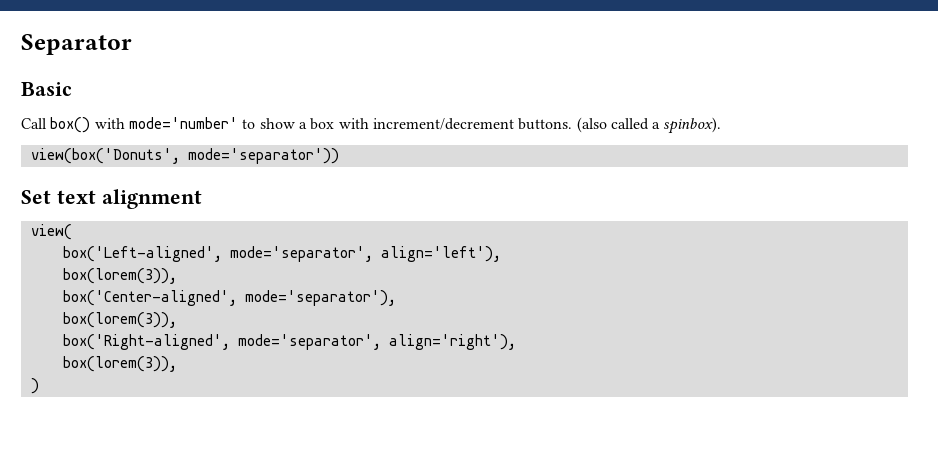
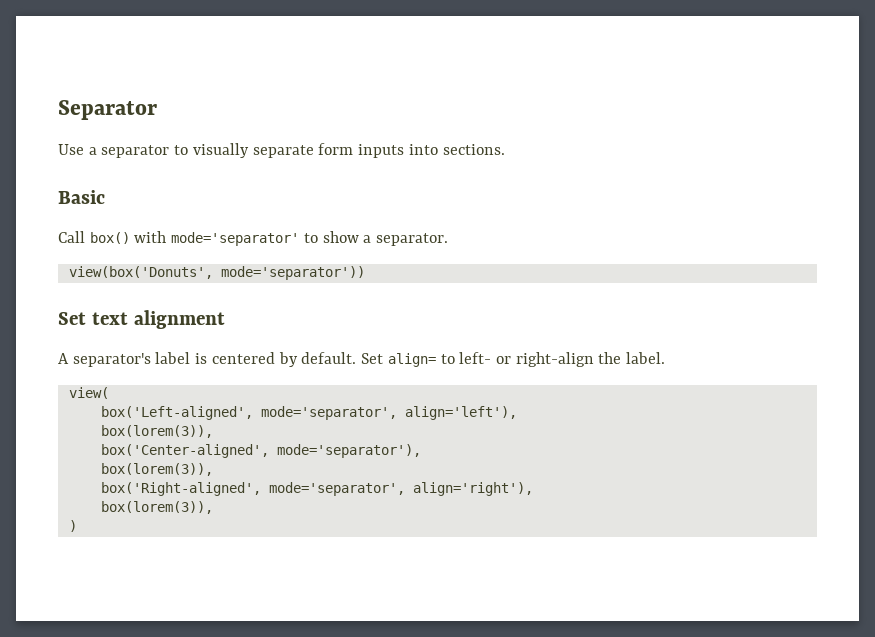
(132, 44) none -> [58,143,505,158] // Use a separator to visually separate form inputs into sections.
[128,117,238,129] mode='number' -> [171,232,300,246] mode='separator'
[310,117,722,134] box with increment/decrement buttons. (also called a spinbox). -> [376,233,449,246] separator.
(202, 199) none -> [58,352,666,367] // A separator's label is centered by default. Set align= to left- or right-align the label.

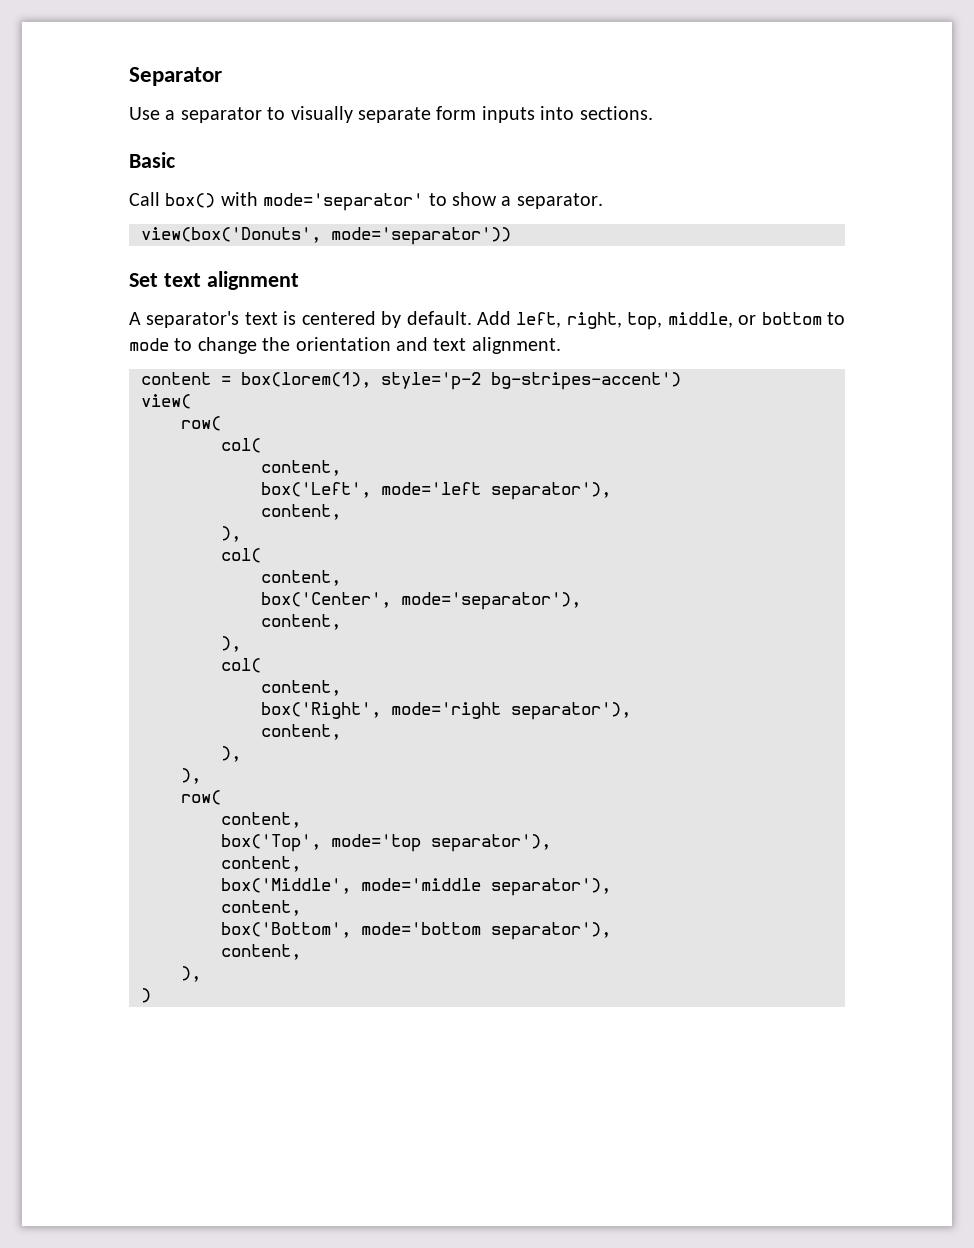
[155,352,191,364] label -> [244,312,278,325] text
[361,352,666,367] [68,387,109,399] [100,406,517,420] [100,425,213,438] [100,444,421,458] [100,463,213,476] [100,482,533,496] [100,501,213,514] Set align= to left- or right-align the label. // view( // box('Left-aligned', mode='separator', align='left'), // box(lorem(3)), // box('Center-aligned', mode='separator'), // box(lorem(3)), // box('Right-aligned', mode='separator', align='right'), // box(lorem(3)), -> [477,311,846,330] [129,337,561,354] [141,372,681,390] [141,394,191,409] [181,416,221,431] [221,438,261,453] [261,460,341,476] [261,482,611,500] [261,504,341,520] [221,526,241,542] [221,548,261,563] [261,570,341,586] [261,592,581,610] [261,614,341,630] [221,636,241,652] [221,658,261,673] [261,680,341,696] [261,702,631,720] [261,724,341,740] [221,746,241,762] [181,768,201,784] [181,790,221,805] [221,812,301,828] [221,834,551,852] [221,856,301,872] [221,878,611,896] [221,900,301,916] [221,922,611,940] [221,944,301,960] [181,966,201,982] Add left, right, top, middle, or bottom to mode to change the orientation and text alignment. // content = box(lorem(1), style='p-2 bg-stripes-accent') // view( // row( // col( // content, // box('Left', mode='left separator'), // content, // ), // col( // content, // box('Center', mode='separator'), // content, // ), // col( // content, // box('Right', mode='right separator'), // content, // ), // ), // row( // content, // box('Top', mode='top separator'), // content, // box('Middle', mode='middle separator'), // content, // box('Bottom', mode='bottom separator'), // content, // ),

